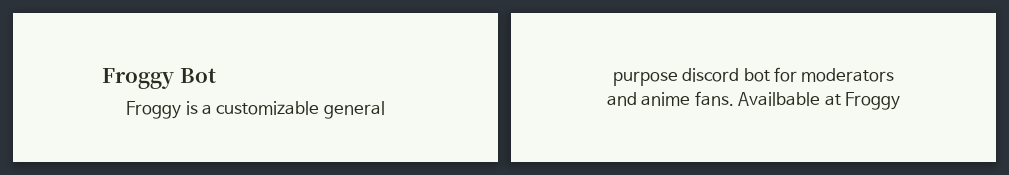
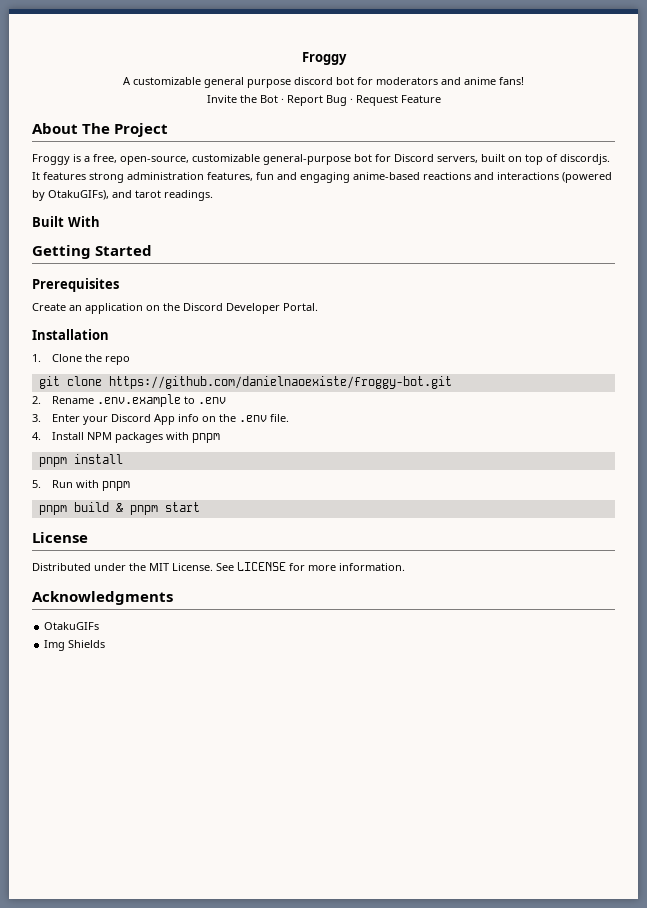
[102,68,216,89] [126,101,212,119] Froggy Bot // Froggy is a -> [301,52,347,65] [123,77,131,85] Froggy // A
[694,91,901,110] fans. Availbable at Froggy -> [499,77,524,85] [206,95,441,106] [32,123,169,137] [32,154,610,165] [32,172,612,183] [32,190,213,201] [32,216,100,227] [32,245,153,259] [32,278,119,292] [32,303,318,314] [32,329,109,340] [32,354,130,365] [38,376,452,389] [32,394,226,407] [32,414,289,425] [32,432,220,443] [38,454,123,467] [32,480,130,491] [38,502,200,515] [32,532,88,543] [32,562,405,571] [32,591,173,605] [44,622,100,630] [44,640,106,651] fans! // Invite the Bot · Report Bug · Request Feature // About The Project // Froggy is a free, open-source, customizable general-purpose bot for Discord servers, built on top of discordjs. It features strong administration features, fun and engaging anime-based reactions and interactions (powered by OtakuGIFs), and tarot readings. // Built With // Getting Started // Prerequisites // Create an application on the Discord Developer Portal. // Installation // 1. Clone the repo // git clone https://github.com/danielnaoexiste/froggy-bot.git // 2. Rename .env.example to .env // 3. Enter your Discord App info on the .env file. // 4. Install NPM packages with pnpm // pnpm install // 5. Run with pnpm // pnpm build & pnpm start // License // Distributed under the MIT License. See LICENSE for more information. // Acknowledgments // OtakuGIFs // Img Shields

